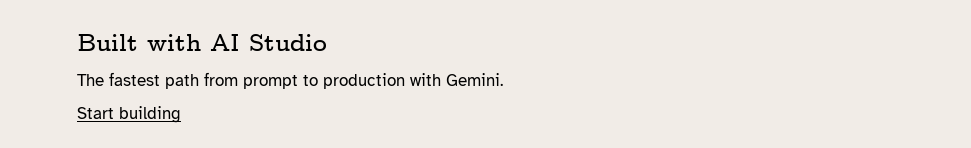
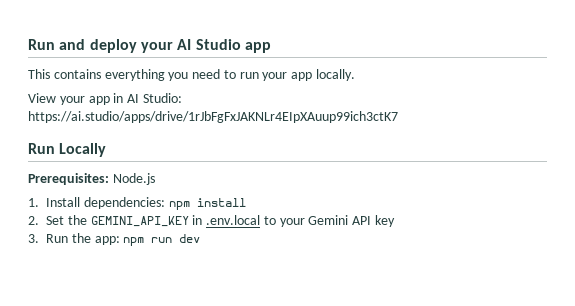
[77,34,327,51] [77,72,503,89] [77,106,181,123] Built with AI Studio // The fastest path from prompt to production with Gemini. // Start building -> [28,39,271,53] [28,69,356,81] [28,93,182,105] [28,111,398,123] [28,143,107,157] [28,173,155,185] [28,197,246,210] [28,215,396,227] [28,233,201,246] Run and deploy your AI Studio app // This contains everything you need to run your app locally. // View your app in AI Studio: https://ai.studio/apps/drive/1rJbFgFxJAKNLr4EIpXAuup99ich3ctK7 // Run Locally // Prerequisites: Node.js // 1. Install dependencies: npm install // 2. Set the GEMINI_API_KEY in .env.local to your Gemini API key // 3. Run the app: npm run dev

